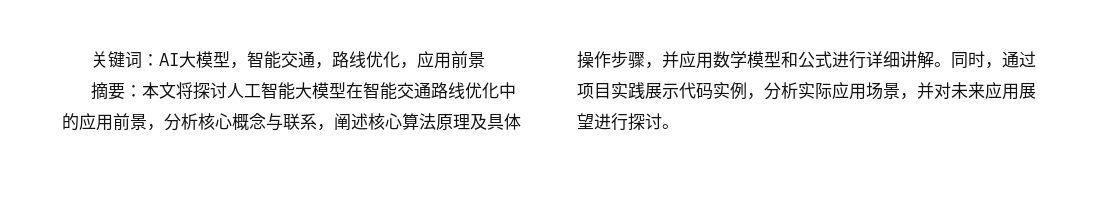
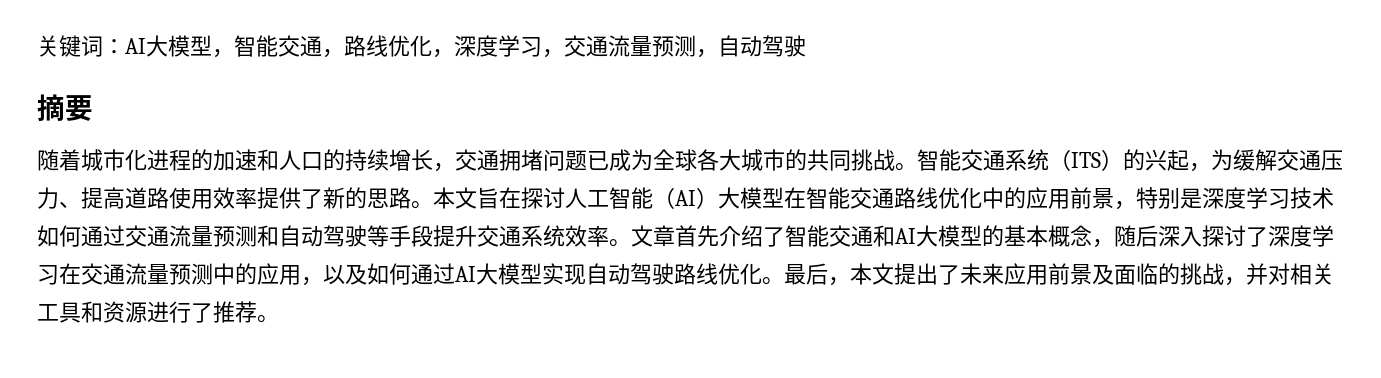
[416,51,485,69] [90,82,193,100] 应用前景 // 摘要：本文将 -> [454,35,806,58] [37,94,93,121] [37,149,1343,172] [37,187,521,209] 深度学习，交通流量预测，自动驾驶 // 摘要 // 随着城市化进程的加速和人口的持续增长，交通拥堵问题已成为全球各大城市的共同挑战。智能交通系统（ITS）的兴起，为缓解交通压力、提高道路使用效率提供了新的思路。本文旨在
(295, 91) none -> [653,188,718,209] （AI）
[164,113,521,131] [577,51,1036,69] [577,82,1036,100] [577,113,662,131] 分析核心概念与联系，阐述核心算法原理及具体操作步骤，并应用数学模型和公式进行详细讲解。同时，通过项目实践展示代码实例，分析实际应用场景，并对未来应用展望进行探讨 -> [1136,187,1334,209] [37,225,1334,248] [37,263,1334,286] [37,301,257,323] 特别是深度学习技术如何通过交通流量预测和自动驾驶等手段提升交通系统效率。文章首先介绍了智能交通和AI大模型的基本概念，随后深入探讨了深度学习在交通流量预测中的应用，以及如何通过AI大模型实现自动驾驶路线优化。最后，本文提出了未来应用前景及面临的挑战，并对相关工具和资源进行了推荐

